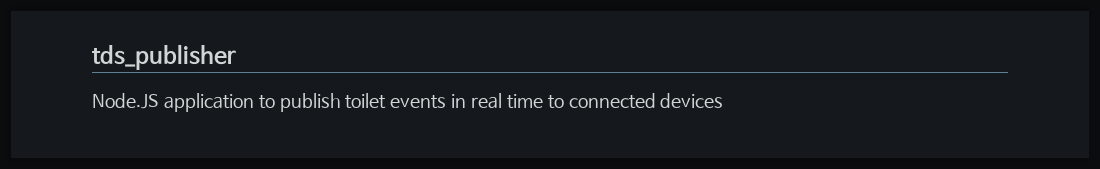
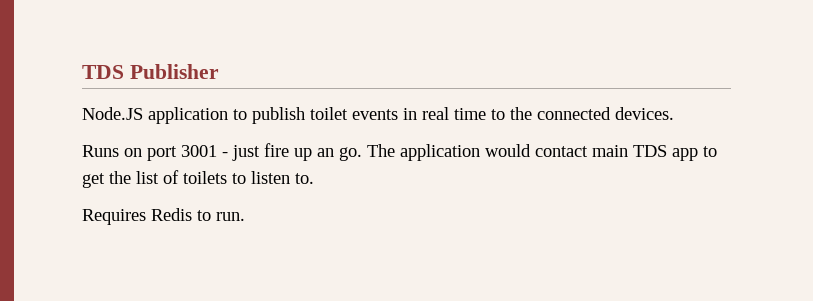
[92,44,236,70] tds_publisher -> [82,64,219,79] TDS Publisher
[568,93,724,109] connected devices -> [510,107,674,120] [82,143,717,161] [82,170,314,188] [82,208,245,225] the connected devices. // Runs on port 3001 - just fire up an go. The application would contact main TDS app to get the list of toilets to listen to. // Requires Redis to run.

